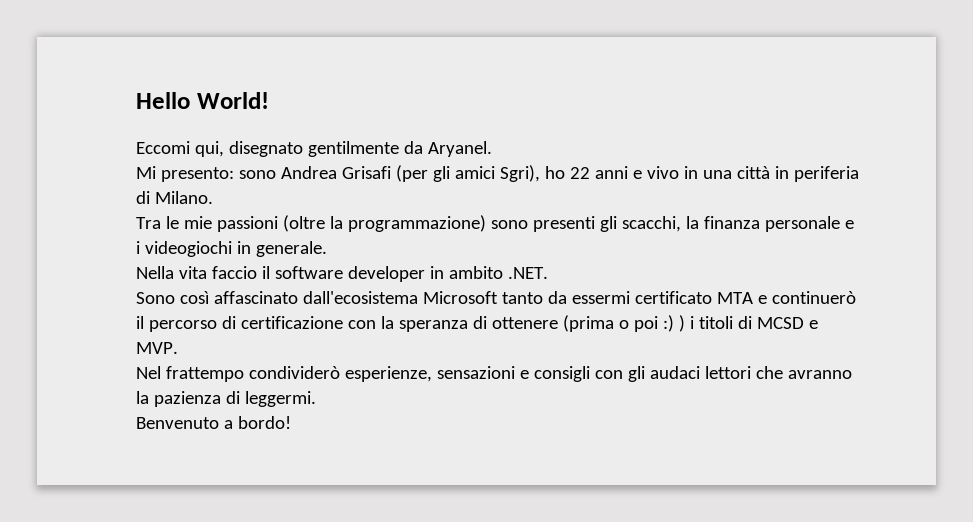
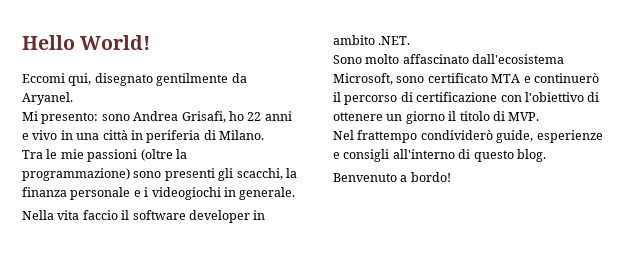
[341,165,540,182] Grisafi (per gli amici Sgri), -> [181,111,226,123] Grisafi,
[179,291,209,304] così -> [365,54,400,64] molto
[422,291,630,304] Microsoft tanto da essermi -> [333,73,425,85] Microsoft, sono
[380,315,818,332] [136,342,178,354] [136,366,852,382] [136,391,316,407] la speranza di ottenere (prima o poi :) ) i titoli di MCSD e MVP. // Nel frattempo condividerò esperienze, sensazioni e consigli con gli audaci lettori che avranno la pazienza di leggermi. -> [524,92,600,102] [333,111,540,124] [333,130,603,143] [333,149,546,162] l'obiettivo di ottenere un giorno il titolo di MVP. // Nel frattempo condividerò guide, esperienze e consigli all'interno di questo blog.

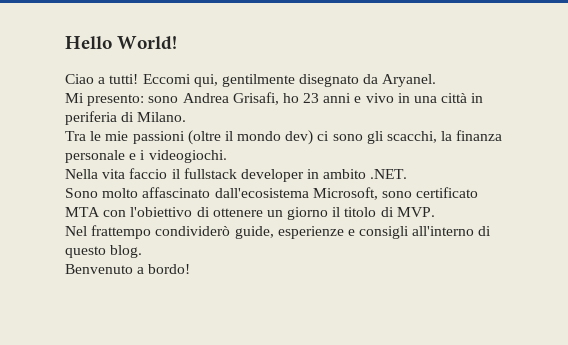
[22,73,229,86] Eccomi qui, disegnato gentilmente -> [65,74,360,87] Ciao a tutti! Eccomi qui, gentilmente disegnato
[247,112,262,121] 22 -> [303,93,320,103] 23
[175,149,187,159] [22,168,215,181] la programmazione) sono presenti -> [224,130,363,145] il mondo dev) ci sono
[151,187,296,200] videogiochi in generale. -> [148,150,227,163] videogiochi.
[132,210,186,220] software -> [183,168,237,179] fullstack
[523,73,599,83] [333,92,498,105] e continuerò il percorso di certificazione -> (100, 212) none

